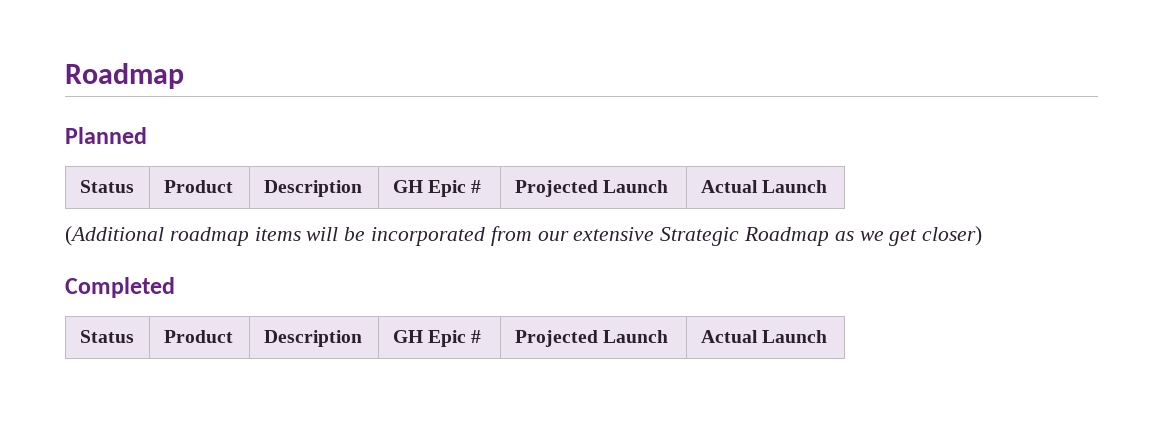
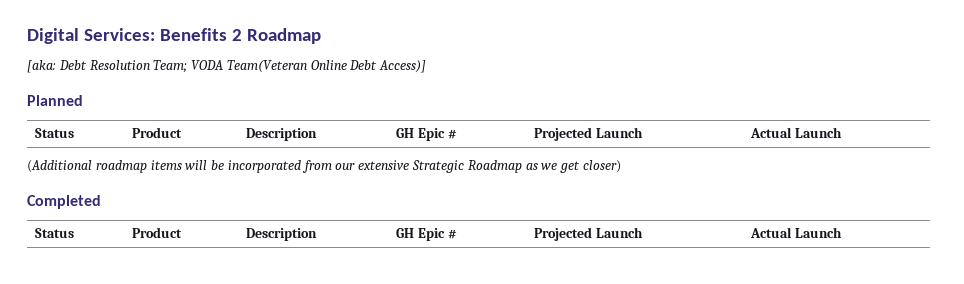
[65,63,184,89] Roadmap -> [27,28,321,44] [27,60,427,73] Digital Services: Benefits 2 Roadmap // [aka: Debt Resolution Team; VODA Team(Veteran Online Debt Access)]

